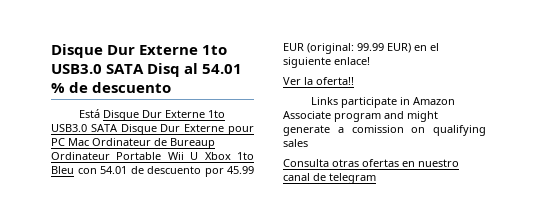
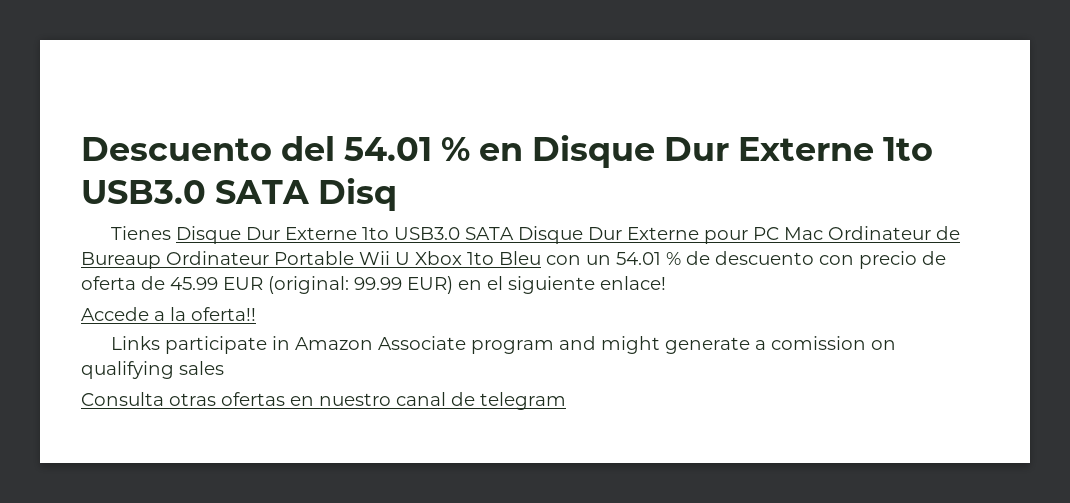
(51, 51) none -> [81,136,524,161] Descuento del 54.01 % en
[184,63,243,74] [51,82,172,93] [78,109,100,118] al 54.01 % de descuento // Está -> [110,226,171,240] // Tienes
[100,166,224,177] 54.01 de descuento por -> [586,251,946,269] [81,276,165,290] un 54.01 % de descuento con precio de oferta de
[283,77,301,85] Ver -> [81,307,165,321] Accede a

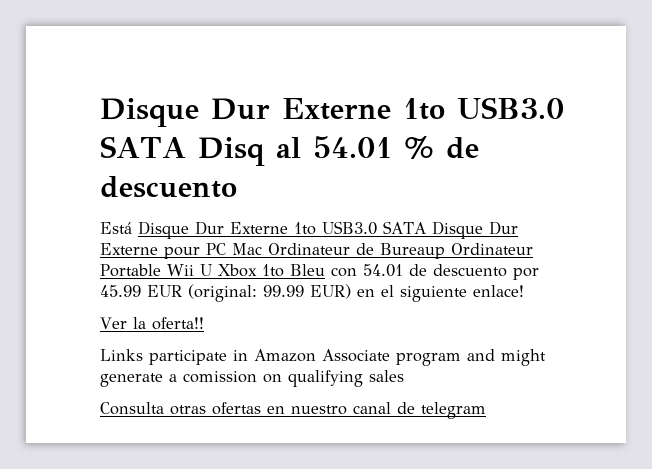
[81,136,524,161] Descuento del 54.01 % en -> (100, 112) none
[110,226,171,240] // Tienes -> [275,136,479,159] [100,176,237,198] [100,222,132,234] al 54.01 % de descuento // Está
[586,251,946,269] [81,276,165,290] un 54.01 % de descuento con precio de oferta de -> [363,264,539,280] 54.01 de descuento por
[81,307,165,321] Accede a -> [100,317,127,329] Ver

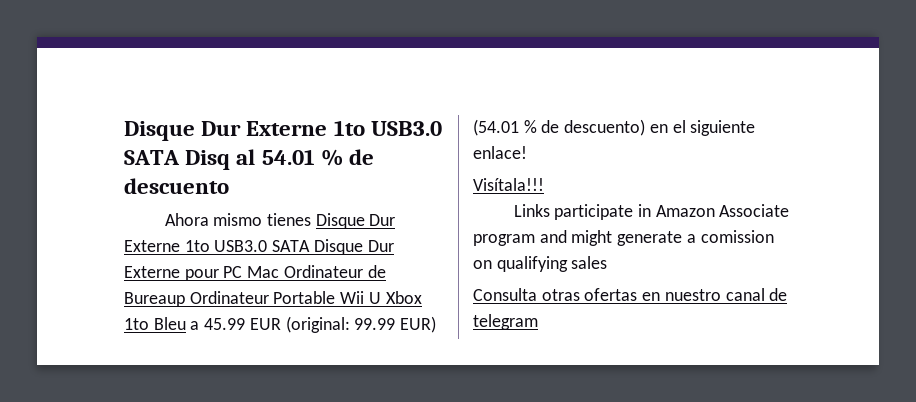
[100,222,132,234] Está -> [164,213,312,226] Ahora mismo tienes
[331,264,539,280] con 54.01 de descuento por -> [190,321,200,330] a
(351, 291) none -> [473,119,646,136] (54.01 % de descuento)
[100,317,204,330] Ver la oferta!! -> [473,178,544,191] Visítala!!!

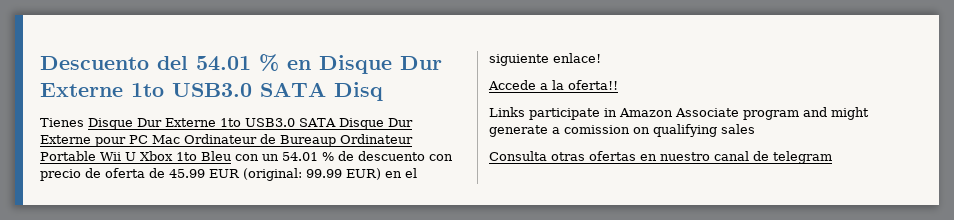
(124, 131) none -> [40,54,311,71] Descuento del 54.01 % en
[236,149,375,166] [124,178,229,194] [164,213,312,226] al 54.01 % de descuento // Ahora mismo tienes -> [40,118,84,127] // Tienes
[190,321,200,330] a -> [235,151,453,161] [40,168,165,181] con un 54.01 % de descuento con precio de oferta de
[473,119,646,136] (54.01 % de descuento) -> (381, 174) none
[473,178,544,191] Visítala!!! -> [488,80,618,90] Accede a la oferta!!

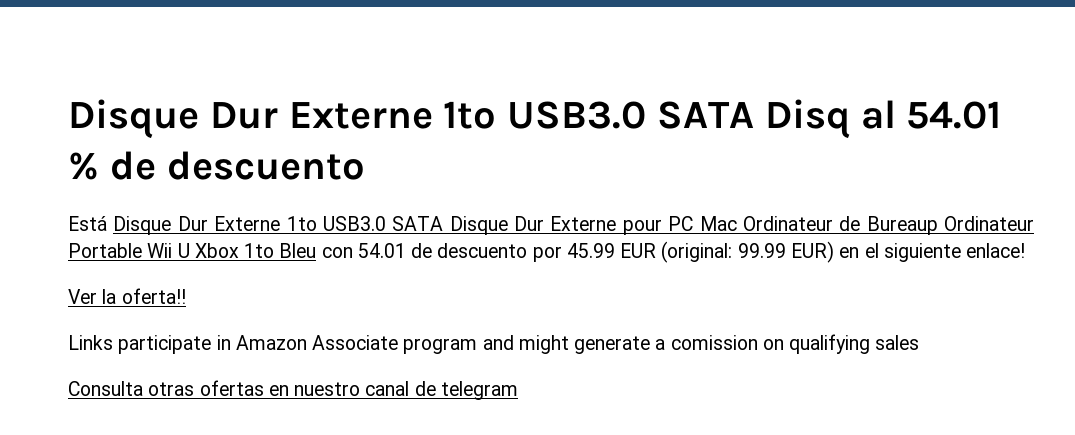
[40,54,311,71] Descuento del 54.01 % en -> (68, 119) none
[40,118,84,127] // Tienes -> [860,100,1002,129] [68,151,365,180] [68,216,107,231] al 54.01 % de descuento // Está
[262,151,453,161] [40,168,165,181] un 54.01 % de descuento con precio de oferta de -> [357,243,562,262] 54.01 de descuento por
[488,80,548,90] Accede a -> [68,289,97,304] Ver

